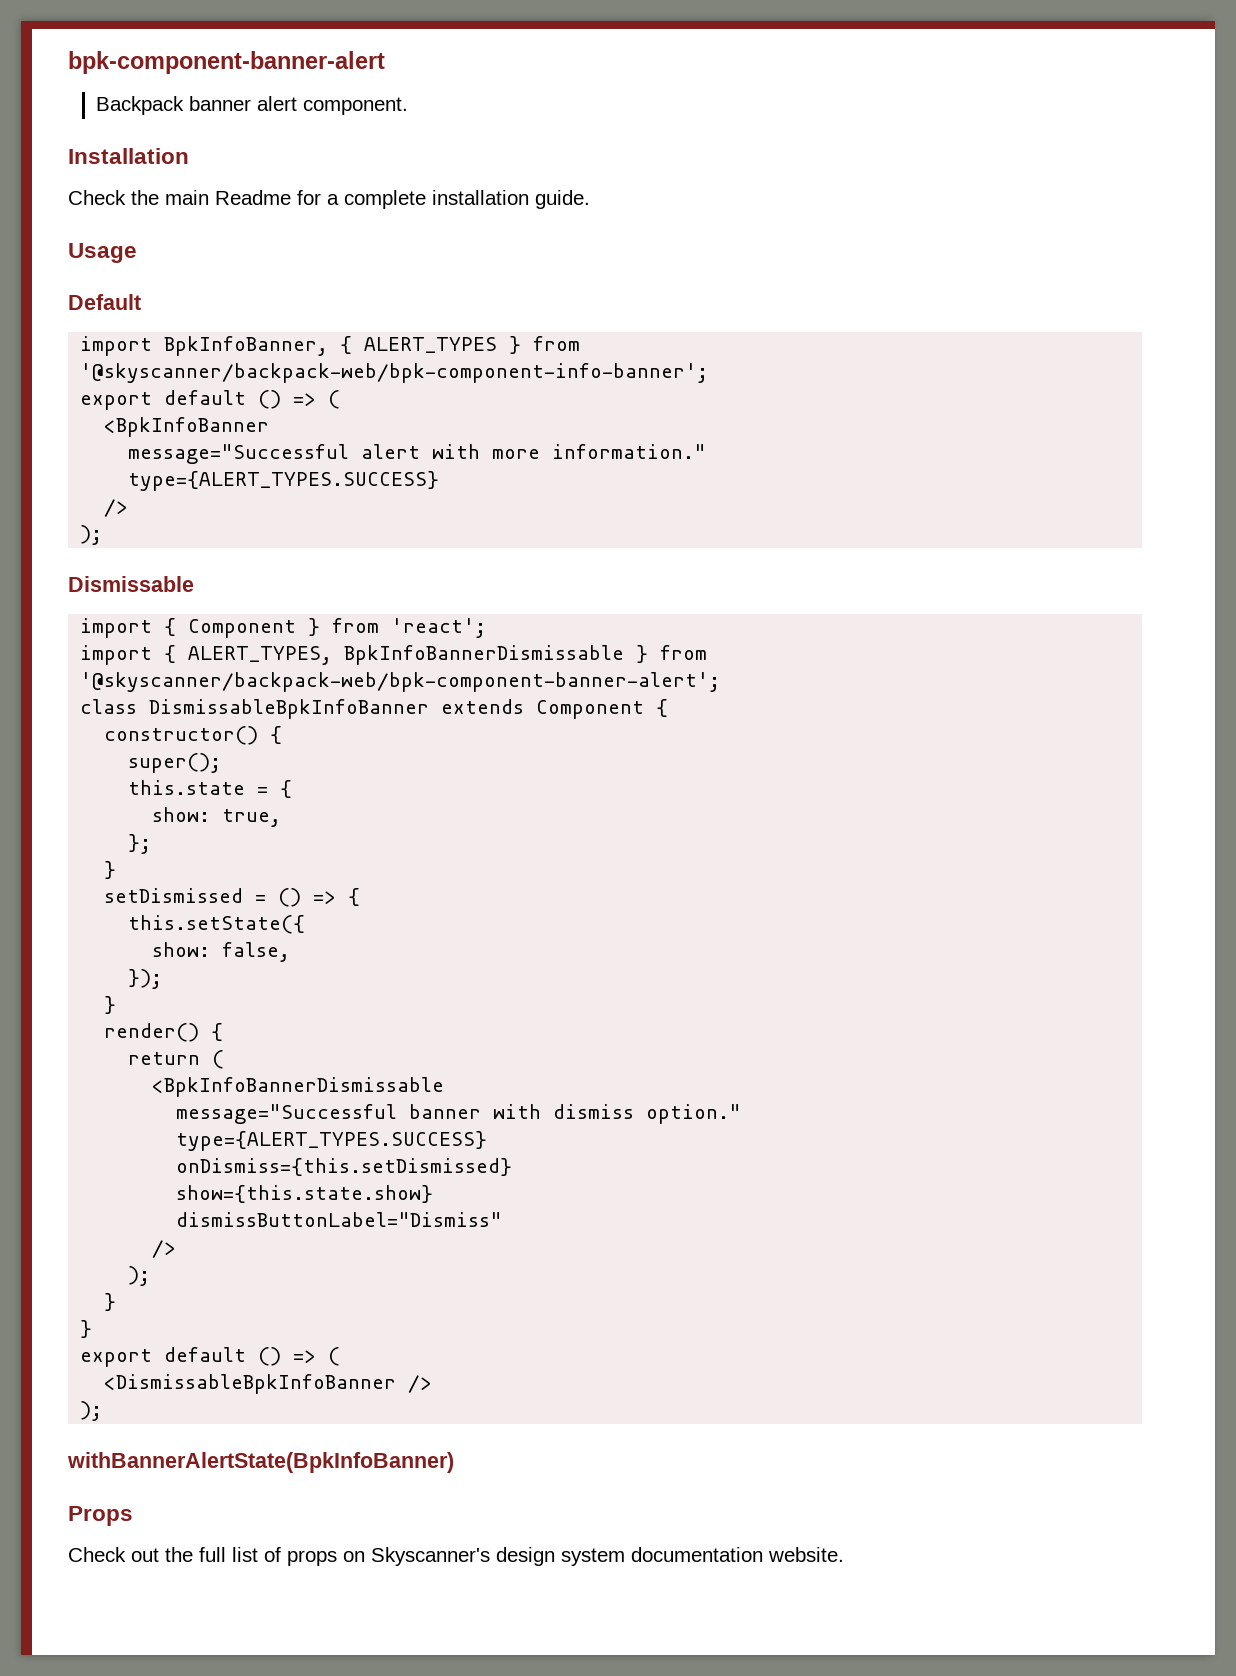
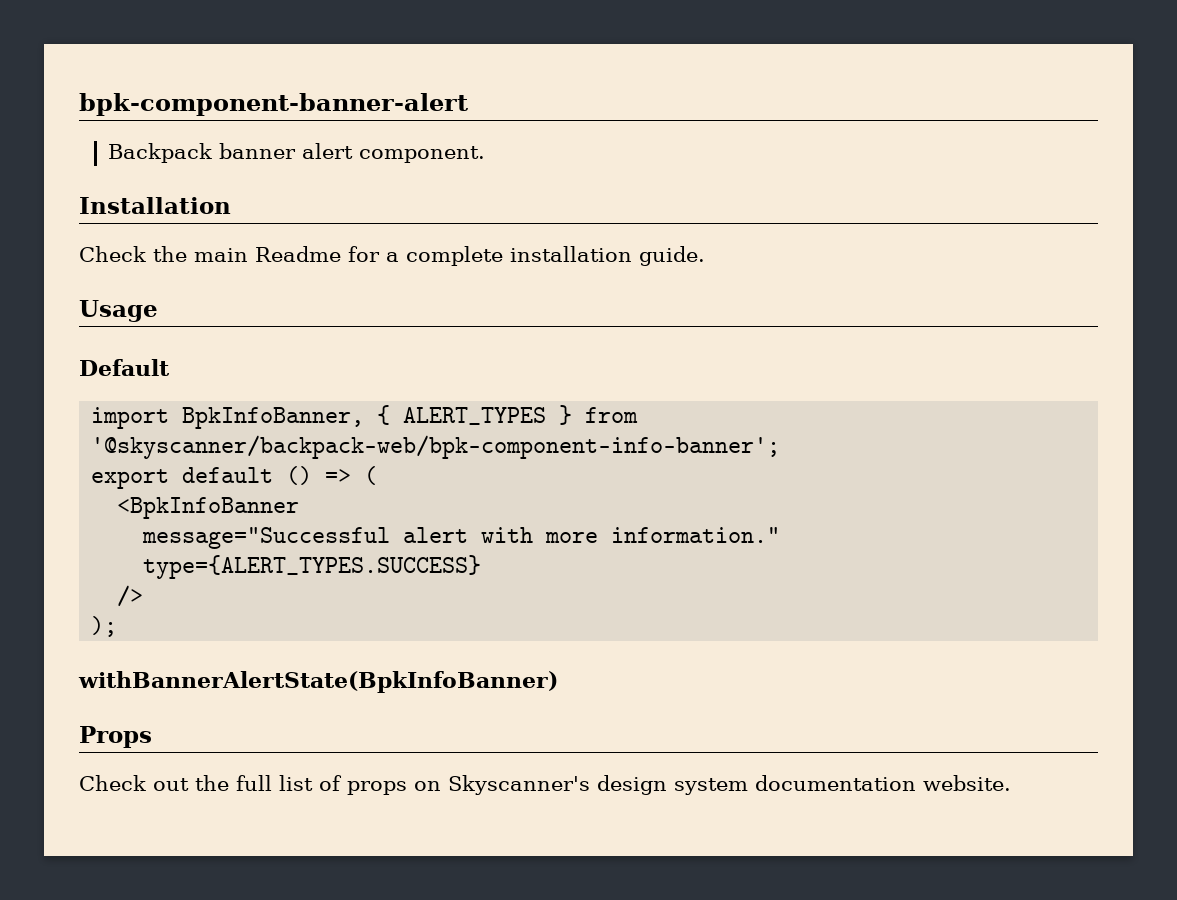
[68,576,194,592] [80,618,487,638] [80,645,708,665] [80,672,721,692] [80,699,669,719] [104,726,283,745] [128,753,222,773] [128,780,293,798] [152,807,282,827] [128,834,152,854] [104,861,117,879] [104,888,361,907] [128,915,306,934] [152,942,291,962] [128,969,163,989] [104,996,117,1014] [104,1023,224,1042] [128,1050,225,1069] [152,1077,445,1097] [176,1104,742,1124] [176,1131,488,1151] [176,1158,513,1176] [176,1185,434,1203] [176,1212,503,1227] [152,1240,177,1258] [128,1266,151,1286] [104,1293,117,1311] [80,1320,93,1338] [80,1347,341,1367] [104,1374,433,1394] [80,1401,103,1421] // Dismissable // import { Component } from 'react'; // import { ALERT_TYPES, BpkInfoBannerDismissable } from '@skyscanner/backpack-web/bpk-component-banner-alert'; // class DismissableBpkInfoBanner extends Component { // constructor() { // super(); // this.state = { // show: true, // }; // } // setDismissed = () => { // this.setState({ // show: false, // }); // } // render() { // return ( // <BpkInfoBannerDismissable // message="Successful banner with dismiss option." // type={ALERT_TYPES.SUCCESS} // onDismiss={this.setDismissed} // show={this.state.show} // dismissButtonLabel="Dismiss" // /> // ); // } // } // export default () => ( // <DismissableBpkInfoBanner /> // ); -> (118, 626) none

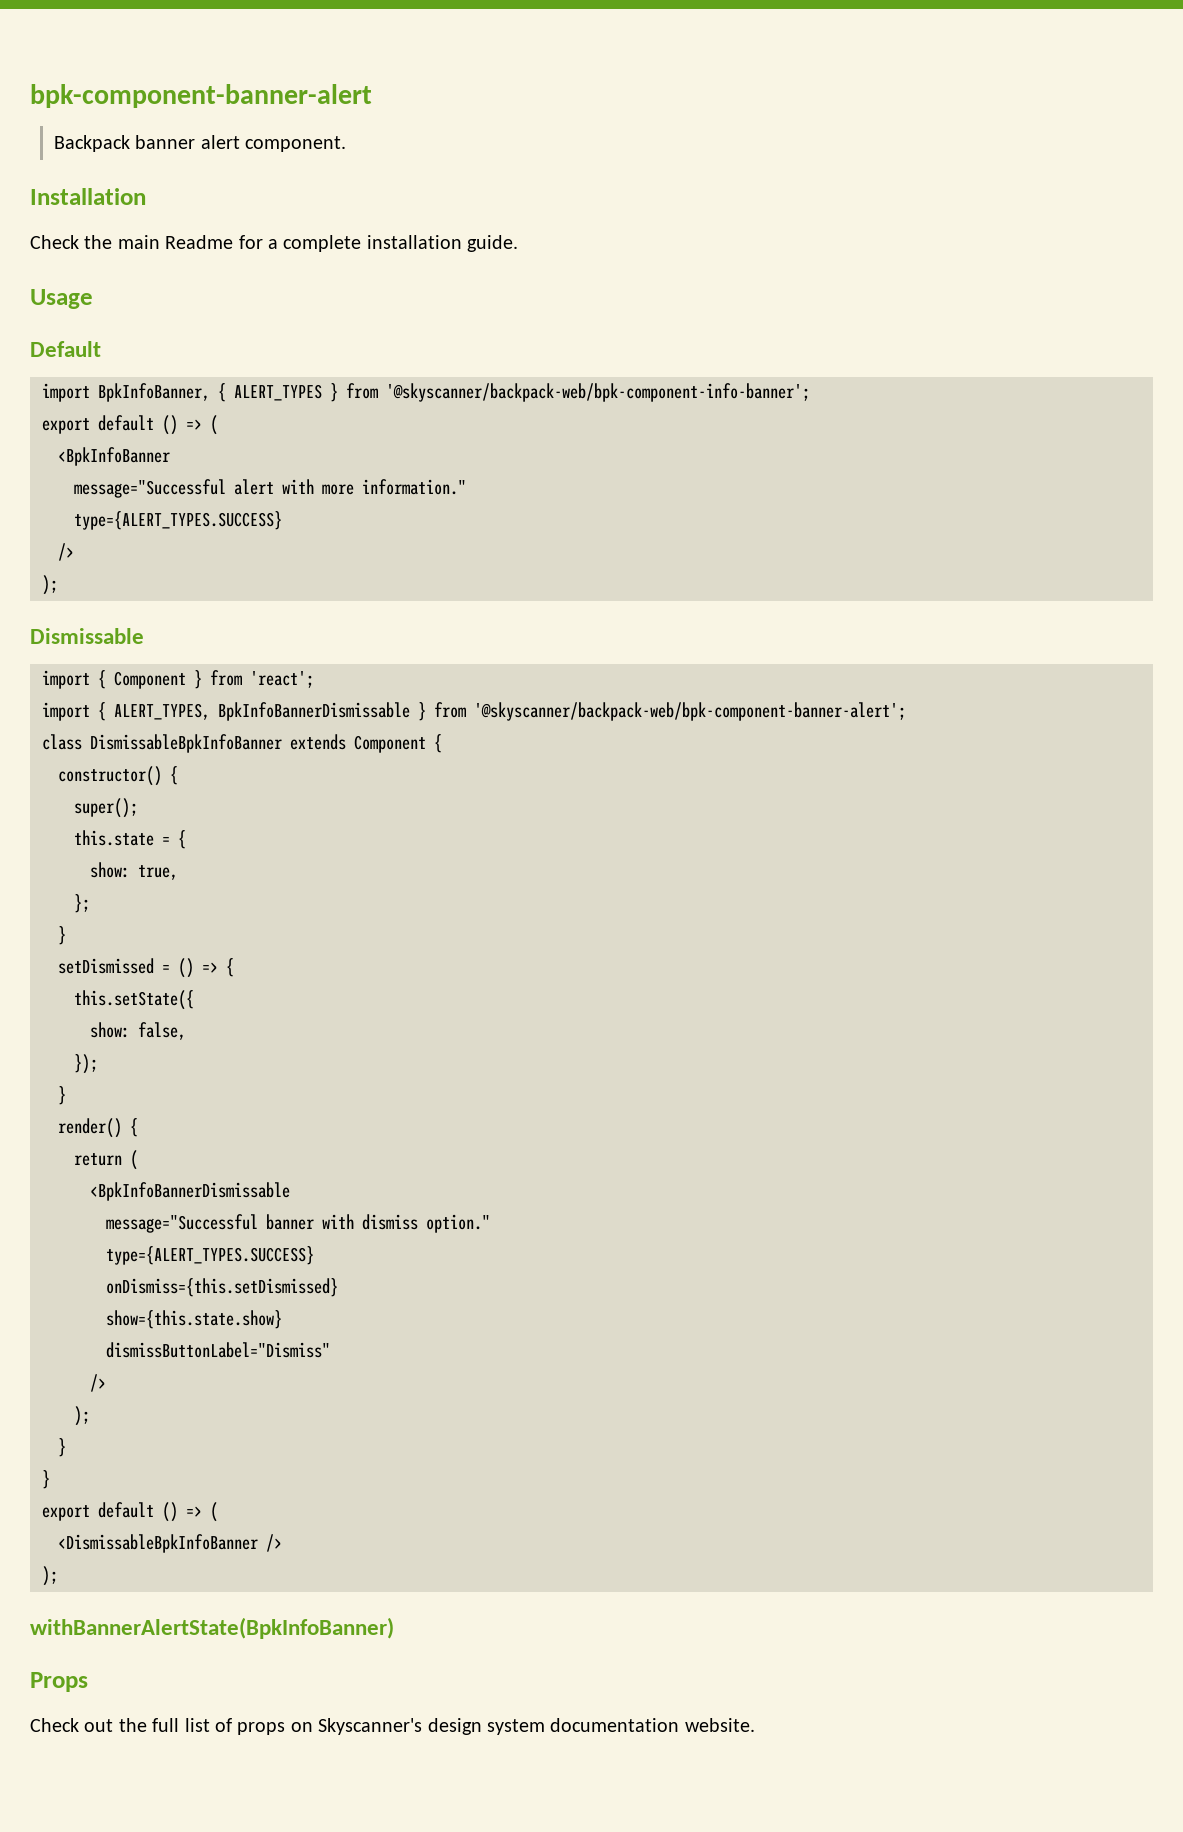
(118, 626) none -> [30,628,144,644] [42,670,314,689] [42,702,906,721] [42,734,442,753] [58,766,178,786] [74,798,138,818] [74,830,186,849] [90,862,178,880] [74,894,90,913] [58,926,66,945] [58,958,234,978] [74,990,194,1010] [90,1022,186,1040] [74,1054,98,1074] [58,1086,66,1105] [58,1118,138,1138] [74,1150,138,1170] [90,1182,290,1201] [106,1214,490,1233] [106,1246,314,1265] [106,1278,338,1297] [106,1310,282,1329] [106,1342,330,1358] [90,1374,106,1392] [74,1406,90,1426] [58,1438,66,1457] [42,1470,50,1489] [42,1502,218,1522] [58,1534,282,1553] [42,1566,58,1586] // Dismissable // import { Component } from 'react'; // import { ALERT_TYPES, BpkInfoBannerDismissable } from '@skyscanner/backpack-web/bpk-component-banner-alert'; // class DismissableBpkInfoBanner extends Component { // constructor() { // super(); // this.state = { // show: true, // }; // } // setDismissed = () => { // this.setState({ // show: false, // }); // } // render() { // return ( // <BpkInfoBannerDismissable // message="Successful banner with dismiss option." // type={ALERT_TYPES.SUCCESS} // onDismiss={this.setDismissed} // show={this.state.show} // dismissButtonLabel="Dismiss" // /> // ); // } // } // export default () => ( // <DismissableBpkInfoBanner /> // );

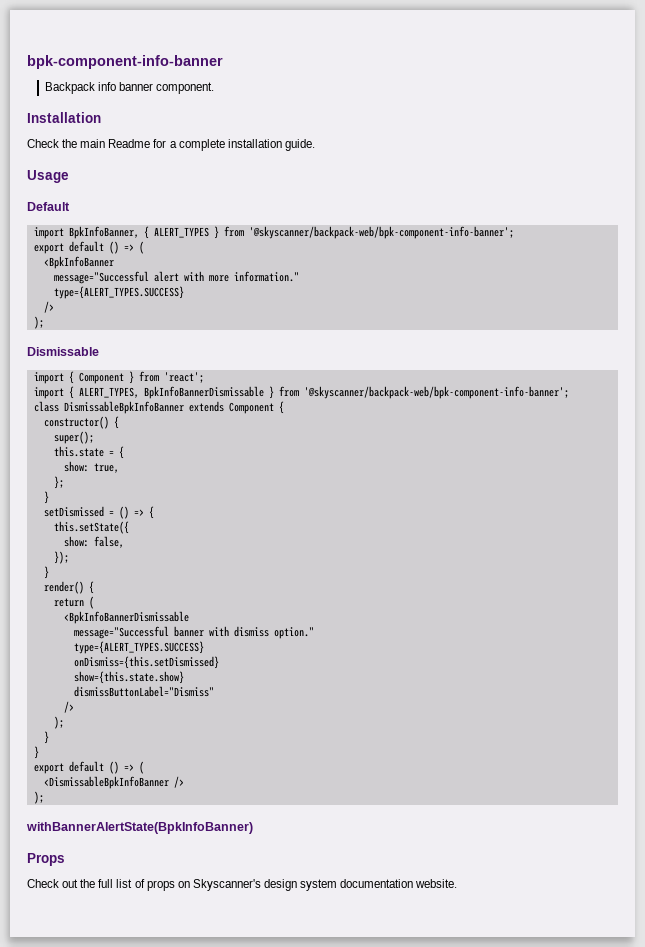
[30,84,372,108] bpk-component-banner-alert -> [27,55,223,69] bpk-component-info-banner
[135,135,240,149] banner alert -> [97,82,154,91] info banner
[474,702,906,721] '@skyscanner/backpack-web/bpk-component-banner-alert'; -> [303,386,569,399] '@skyscanner/backpack-web/bpk-component-info-banner';

